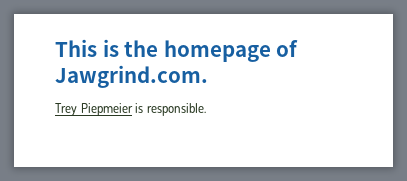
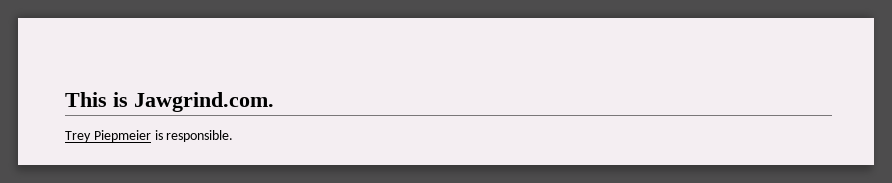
[124,40,299,62] the homepage of -> (128, 99) none

